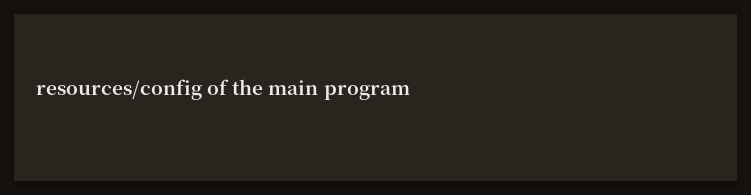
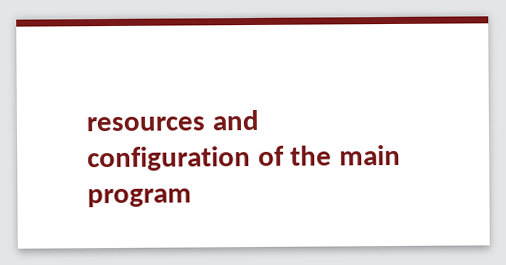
[36,79,202,100] resources/config -> [86,109,259,132] [87,146,251,172] resources and configuration

